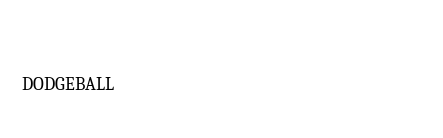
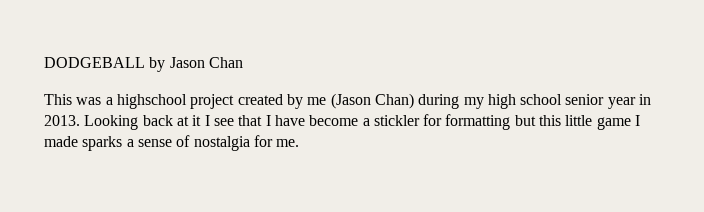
(114, 83) none -> [149,57,243,72] [44,93,652,109] [44,114,641,130] [44,135,300,151] by Jason Chan // This was a highschool project created by me (Jason Chan) during my high school senior year in 2013. Looking back at it I see that I have become a stickler for formatting but this little game I made sparks a sense of nostalgia for me.

